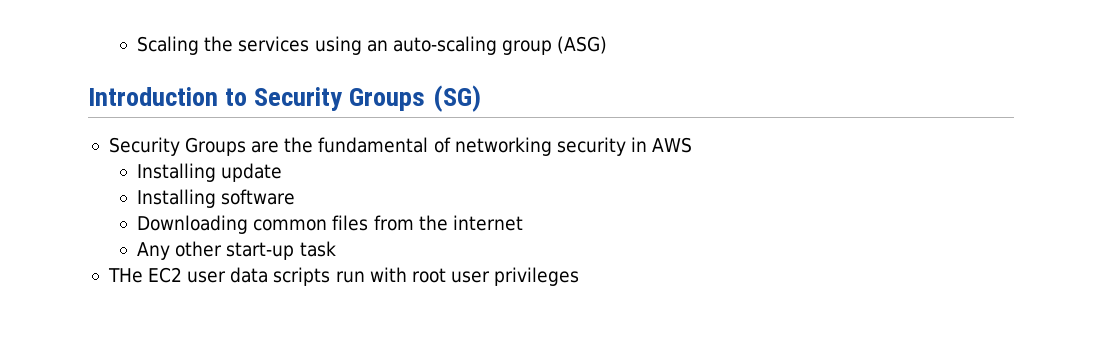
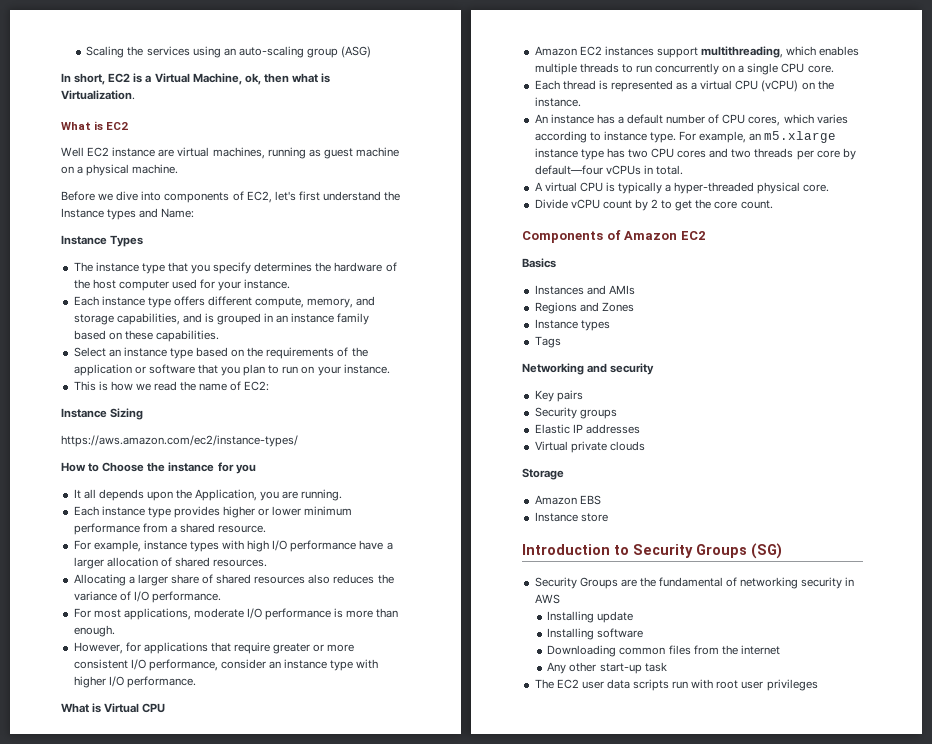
(608, 45) none -> [61,73,331,85] [61,90,135,100] [61,121,129,130] [61,147,399,159] [61,164,179,176] [61,191,401,203] [61,208,195,220] [61,235,144,247] [73,262,397,274] [73,279,291,291] [73,296,376,308] [73,313,370,325] [73,330,219,342] [73,347,368,359] [73,364,390,376] [73,381,270,391] [61,408,144,420] [61,435,298,447] [61,462,256,474] [73,489,343,501] [73,506,353,518] [73,523,267,535] [73,540,393,552] [73,557,268,569] [73,574,394,586] [73,591,221,603] [73,608,399,620] [73,625,115,637] [73,642,355,654] [73,659,379,671] [73,676,196,688] [61,703,166,713] [534,46,860,58] [534,63,834,75] [534,80,834,92] [534,97,581,107] [534,114,848,126] [534,131,837,143] [534,148,856,160] [534,165,683,175] [534,182,830,194] [534,199,773,211] [522,230,705,243] [522,258,556,268] [534,285,635,295] [534,302,634,314] [534,319,610,331] [534,336,561,348] [522,363,655,375] [534,390,583,402] [534,407,617,419] [534,424,640,434] [534,441,645,453] [522,468,564,480] [534,495,601,505] [534,512,608,522] // In short, EC2 is a Virtual Machine, ok, then what is Virtualization. // What is EC2 // Well EC2 instance are virtual machines, running as guest machine on a physical machine. // Before we dive into components of EC2, let's first understand the Instance types and Name: // Instance Types // The instance type that you specify determines the hardware of the host computer used for your instance. // Each instance type offers different compute, memory, and storage capabilities, and is grouped in an instance family based on these capabilities. // Select an instance type based on the requirements of the application or software that you plan to run on your instance. // This is how we read the name of EC2: // Instance Sizing // https://aws.amazon.com/ec2/instance-types/ // How to Choose the instance for you // It all depends upon the Application, you are running. // Each instance type provides higher or lower minimum performance from a shared resource. // For example, instance types with high I/O performance have a larger allocation of shared resources. // Allocating a larger share of shared resources also reduces the variance of I/O performance. // For most applications, moderate I/O performance is more than enough. // However, for applications that require greater or more consistent I/O performance, consider an instance type with higher I/O performance. // What is Virtual CPU // Amazon EC2 instances support multithreading, which enables multiple threads to run concurrently on a single CPU core. // Each thread is represented as a virtual CPU (vCPU) on the instance. // An instance has a default number of CPU cores, which varies according to instance type. For example, an m5.xlarge instance type has two CPU cores and two threads per core by default—four vCPUs in total. // A virtual CPU is typically a hyper-threaded physical core. // Divide vCPU count by 2 to get the core count. // Components of Amazon EC2 // Basics // Instances and AMIs // Regions and Zones // Instance types // Tags // Networking and security // Key pairs // Security groups // Elastic IP addresses // Virtual private clouds // Storage // Amazon EBS // Instance store
[107,268,143,283] THe -> [534,679,554,689] The

